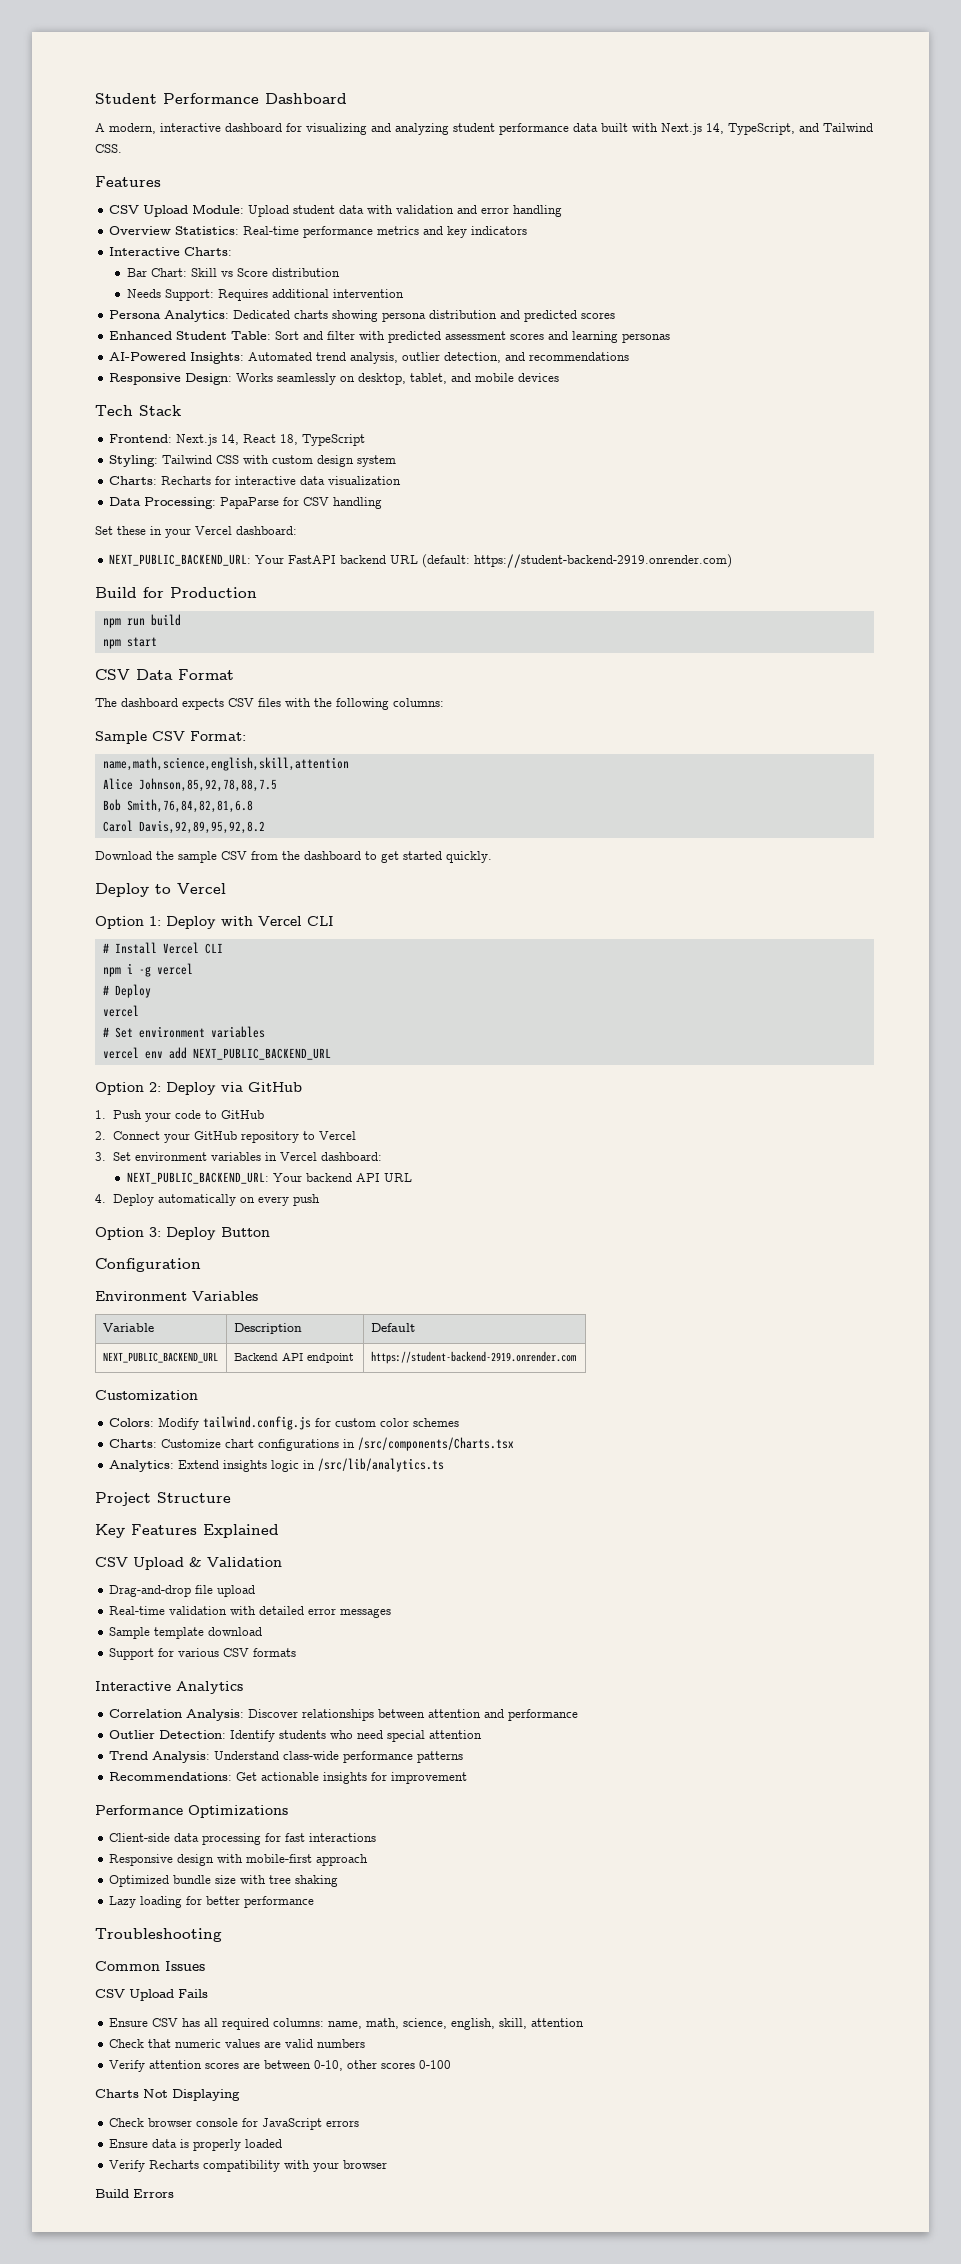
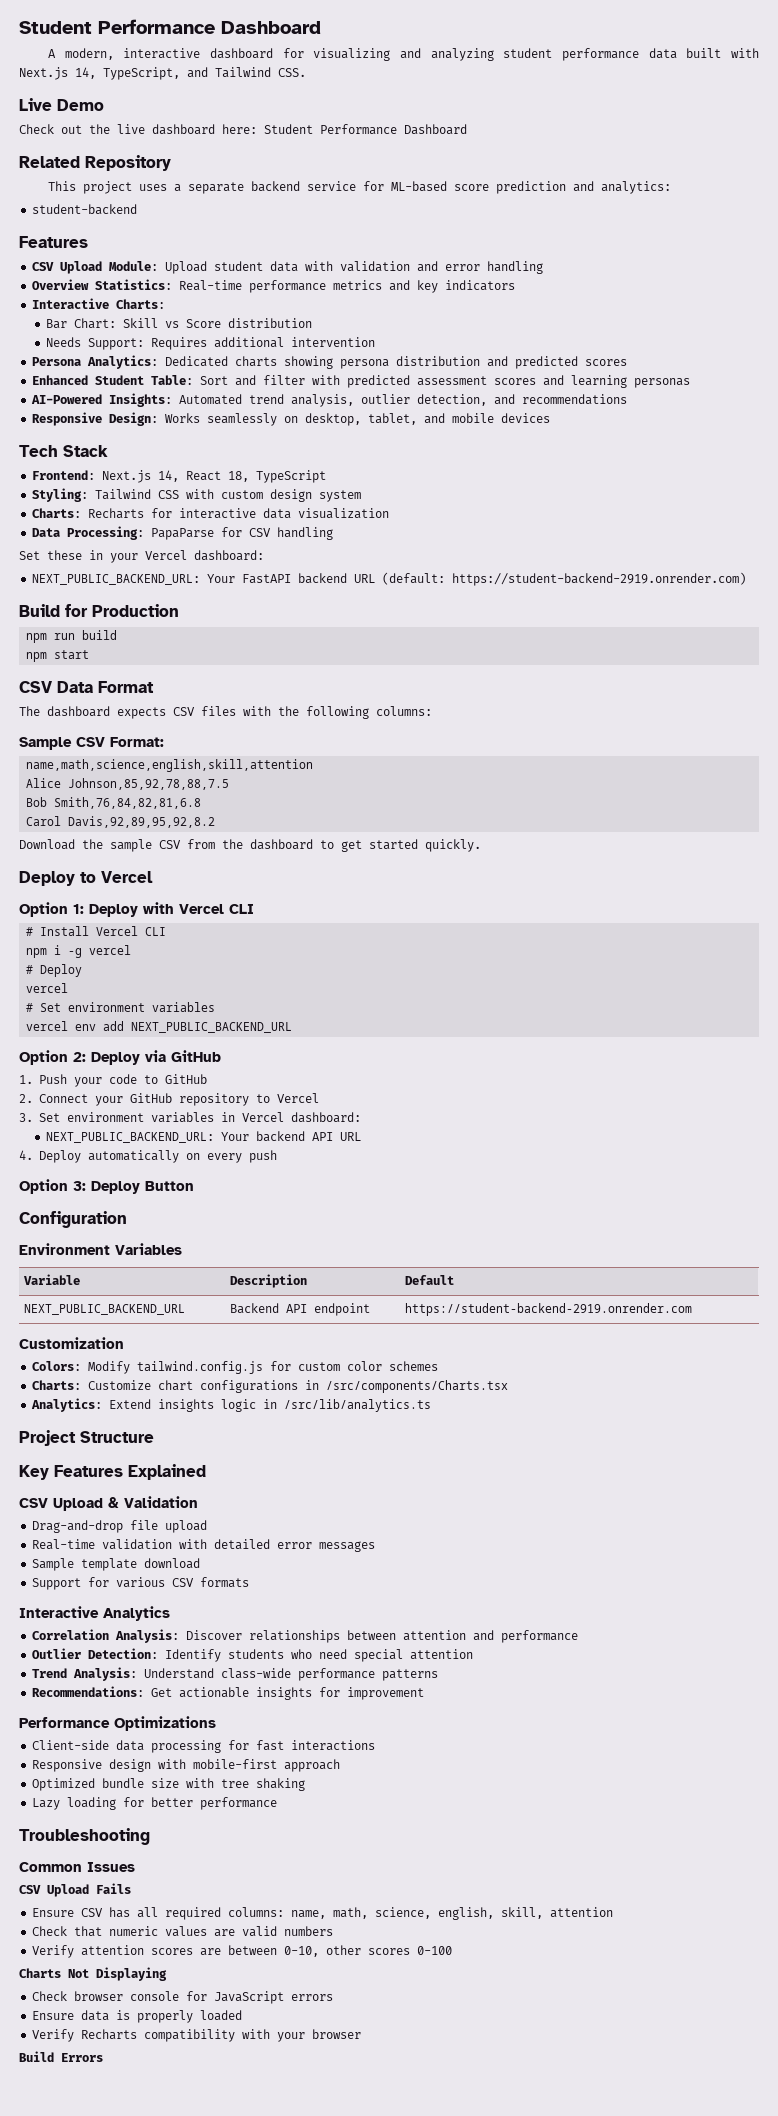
(122, 148) none -> [19,98,104,111] [19,124,467,135] [19,155,171,171] [48,181,672,194] [32,204,138,215] // Live Demo // Check out the live dashboard here: Student Performance Dashboard // Related Repository // This project uses a separate backend service for ML-based score prediction and analytics: // student-backend

